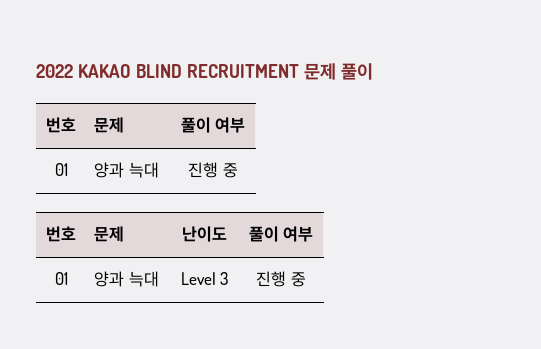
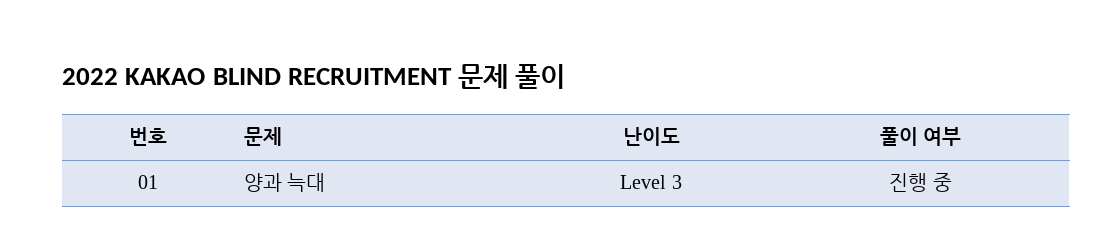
[46,117,76,133] [94,117,125,133] [180,117,246,133] [54,163,68,176] [94,162,159,178] [188,162,238,178] // 번호 | 문제 | 풀이 여부 // 01 | 양과 늑대 | 진행 중 -> (566, 76) none

